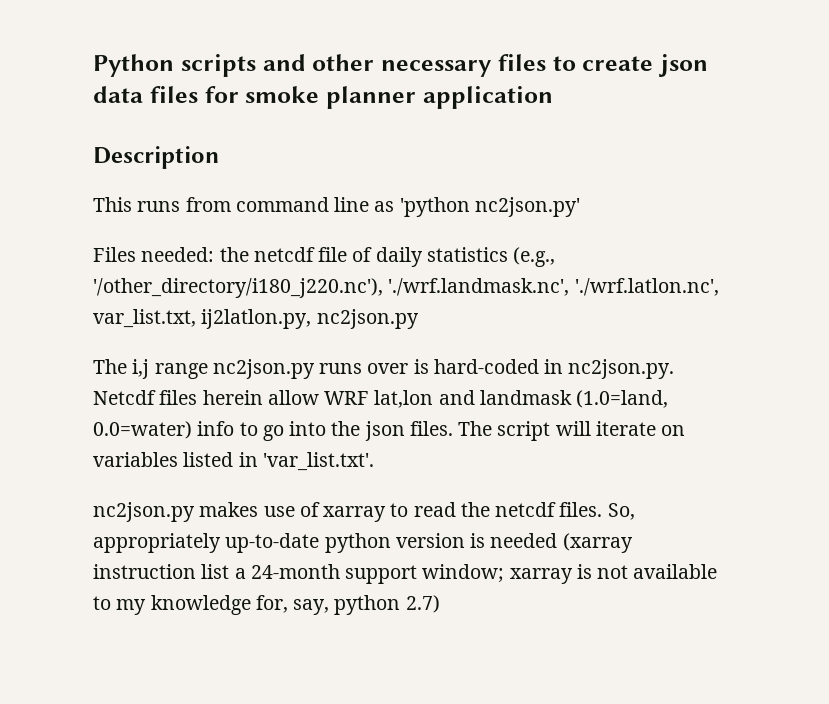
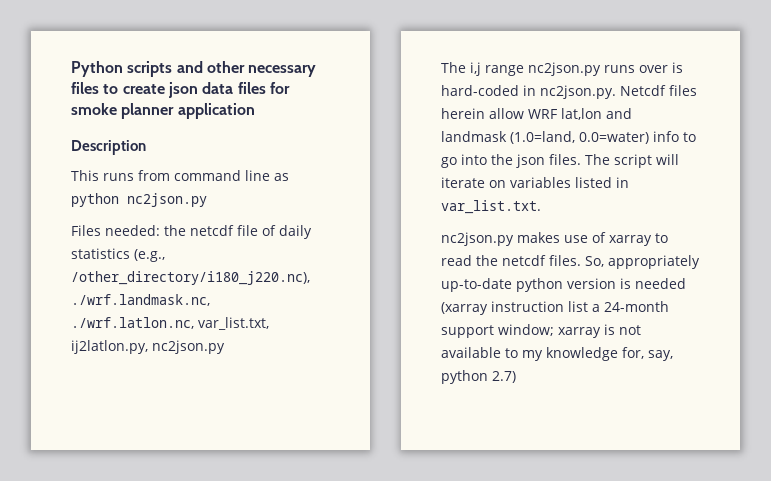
[399,197,580,217] 'python nc2json.py' -> [71,193,207,207] python nc2json.py
[93,278,719,298] '/other_directory/i180_j220.nc'), './wrf.landmask.nc', './wrf.latlon.nc', -> [71,271,310,285] [71,294,210,306] [71,317,194,329] /other_directory/i180_j220.nc), ./wrf.landmask.nc, ./wrf.latlon.nc,
[262,452,374,471] 'var_list.txt'. -> [441,200,541,214] var_list.txt.

